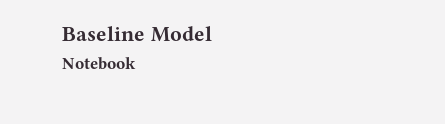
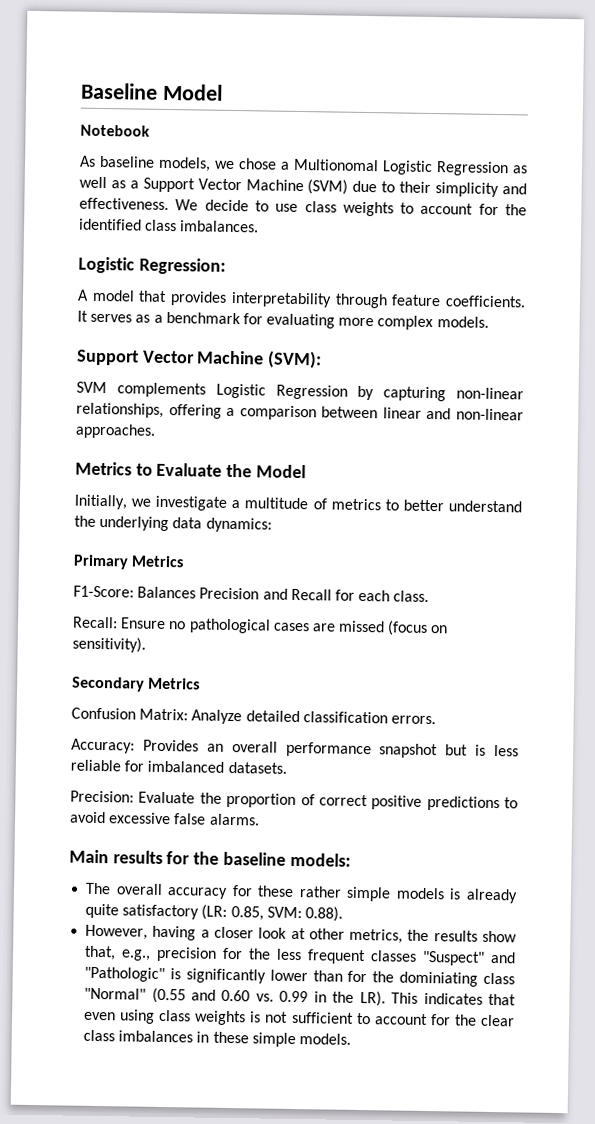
(136, 63) none -> [79,155,528,177] [79,176,528,198] [79,197,527,217] [79,218,260,233] [78,256,226,275] [77,289,526,309] [77,310,489,331] [76,349,323,369] [76,381,524,402] [76,402,524,421] [75,423,156,439] [75,461,306,479] [74,494,522,513] [74,515,272,533] [73,554,185,570] [73,585,430,603] [72,616,449,636] [72,636,146,653] [72,676,201,692] [71,707,436,725] [71,738,519,759] [70,759,287,774] [70,790,518,812] [70,811,260,826] [69,849,351,867] [85,882,518,904] [85,903,343,922] [85,924,517,944] [84,945,516,966] [84,966,515,987] [84,987,516,1007] [84,1009,515,1027] [83,1029,351,1048] // As baseline models, we chose a Multionomal Logistic Regression as well as a Support Vector Machine (SVM) due to their simplicity and effectiveness. We decide to use class weights to account for the identified class imbalances. // Logistic Regression: // A model that provides interpretability through feature coefficients. It serves as a benchmark for evaluating more complex models. // Support Vector Machine (SVM): // SVM complements Logistic Regression by capturing non-linear relationships, offering a comparison between linear and non-linear approaches. // Metrics to Evaluate the Model // Initially, we investigate a multitude of metrics to better understand the underlying data dynamics: // Primary Metrics // F1-Score: Balances Precision and Recall for each class. // Recall: Ensure no pathological cases are missed (focus on sensitivity). // Secondary Metrics // Confusion Matrix: Analyze detailed classification errors. // Accuracy: Provides an overall performance snapshot but is less reliable for imbalanced datasets. // Precision: Evaluate the proportion of correct positive predictions to avoid excessive false alarms. // Main results for the baseline models: // The overall accuracy for these rather simple models is already quite satisfactory (LR: 0.85, SVM: 0.88). // However, having a closer look at other metrics, the results show that, e.g., precision for the less frequent classes "Suspect" and "Pathologic" is significantly lower than for the dominiating class "Normal" (0.55 and 0.60 vs. 0.99 in the LR). This indicates that even using class weights is not sufficient to account for the clear class imbalances in these simple models.

